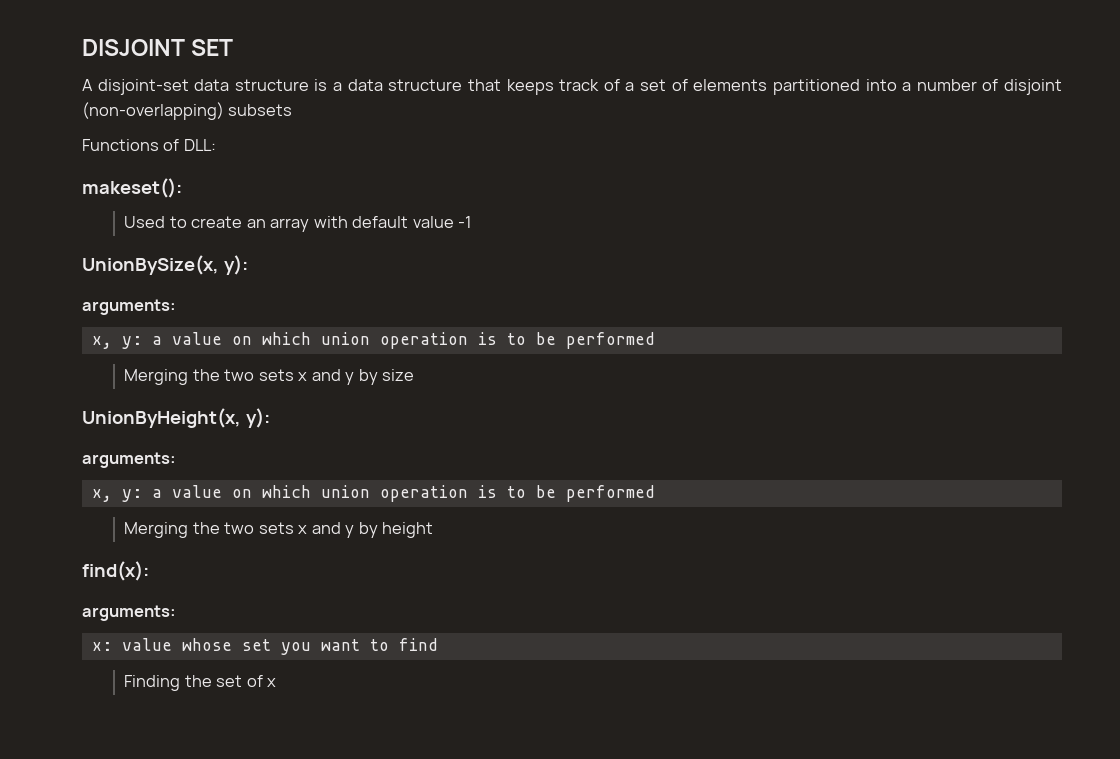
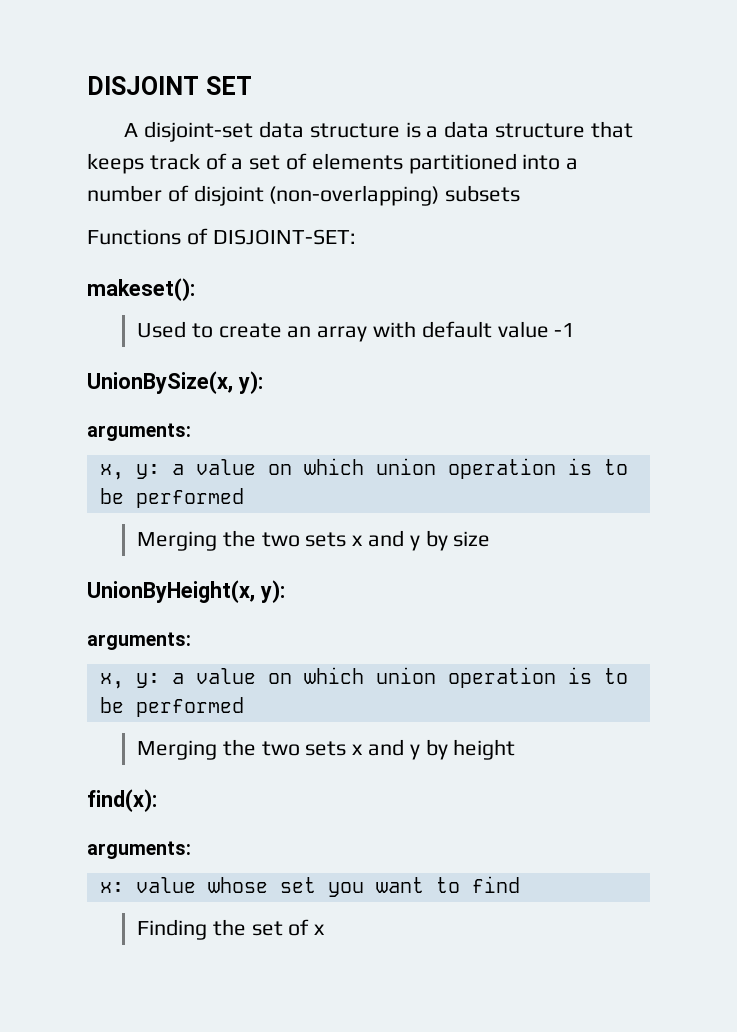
[183,139,216,151] DLL: -> [212,229,356,245] DISJOINT-SET:

